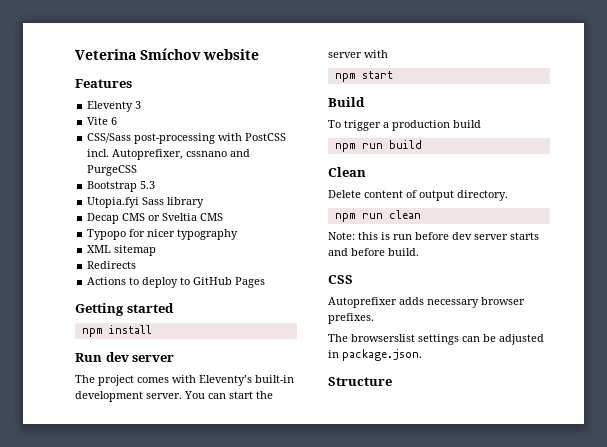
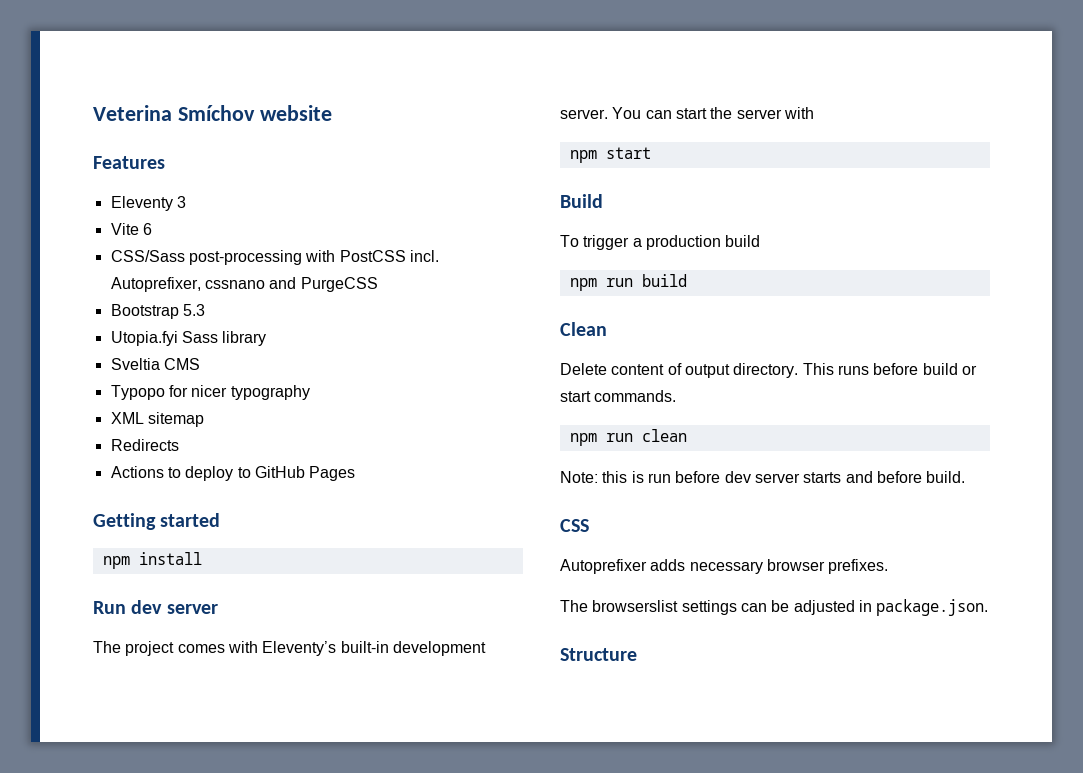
[87,213,161,224] Decap CMS or -> (267, 338) none
(508, 195) none -> [802,363,977,375] [560,390,677,402] This runs before build or start commands.

